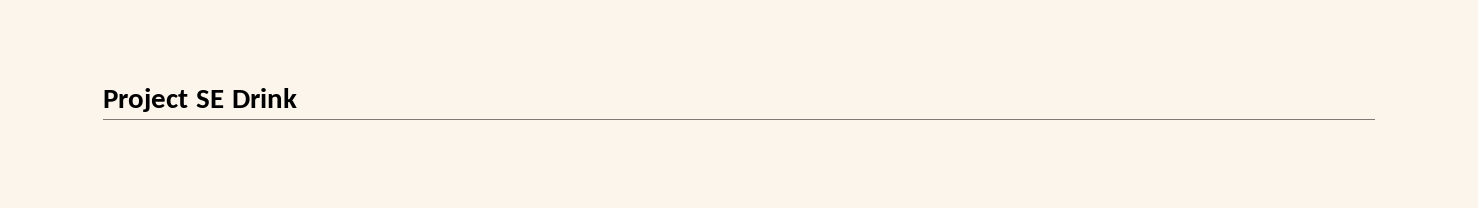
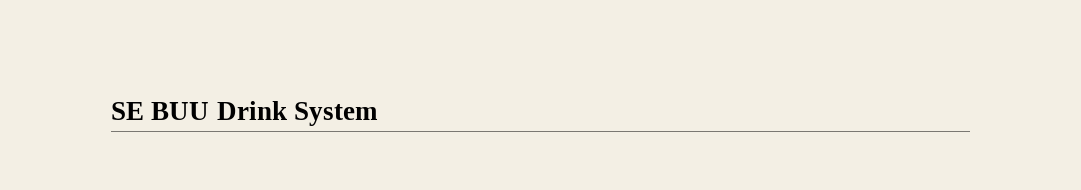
[103,88,297,112] Project SE Drink -> [111,101,378,126] SE BUU Drink System

